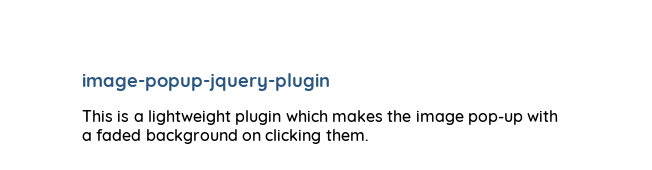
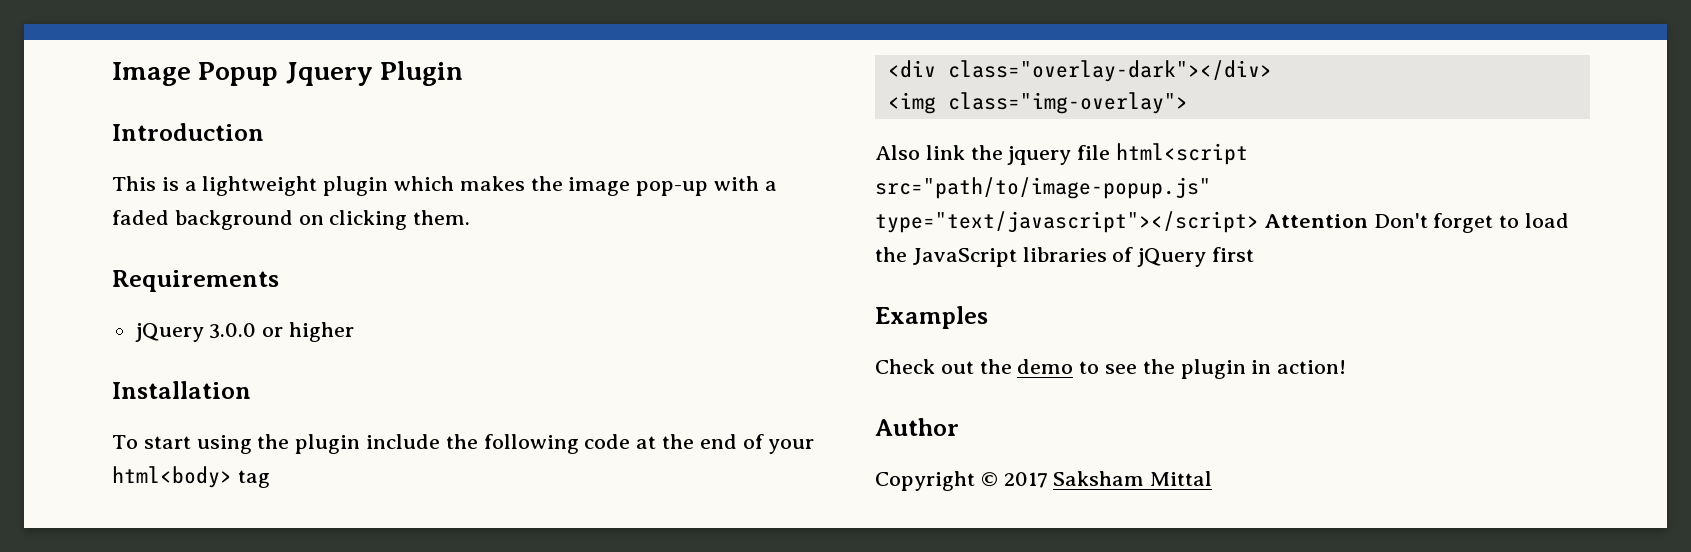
[82,73,330,91] image-popup-jquery-plugin -> [112,61,463,86] [112,123,264,141] Image Popup Jquery Plugin // Introduction
(369, 135) none -> [112,270,279,292] [134,322,355,342] [112,381,251,399] [112,434,815,454] [112,466,270,488] [887,60,1272,82] [887,92,1188,114] [875,143,1249,165] [875,177,1211,199] [875,211,1570,233] [875,247,1255,267] [875,306,988,329] [875,359,1347,379] [875,418,959,436] [875,471,1213,491] // Requirements // jQuery 3.0.0 or higher // Installation // To start using the plugin include the following code at the end of your html<body> tag // <div class="overlay-dark"></div> // <img class="img-overlay"> // Also link the jquery file html<script src="path/to/image-popup.js" type="text/javascript"></script> Attention Don't forget to load the JavaScript libraries of jQuery first // Examples // Check out the demo to see the plugin in action! // Author // Copyright © 2017 Saksham Mittal

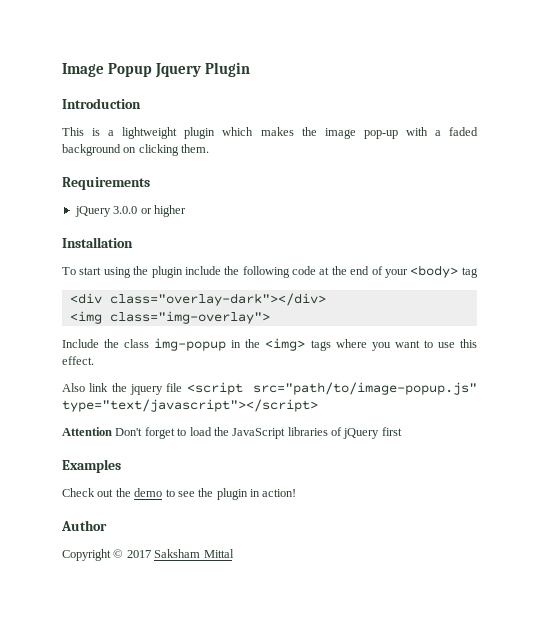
[112,466,232,488] html<body> -> [410,265,459,278] <body>
(1188, 103) none -> [62,338,478,351] [62,356,94,365] // Include the class img-popup in the <img> tags where you want to use this effect.
[1116,143,1249,165] html<script -> [186,382,243,395] <script
(1259, 222) none -> (318, 405) //

